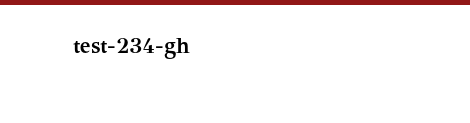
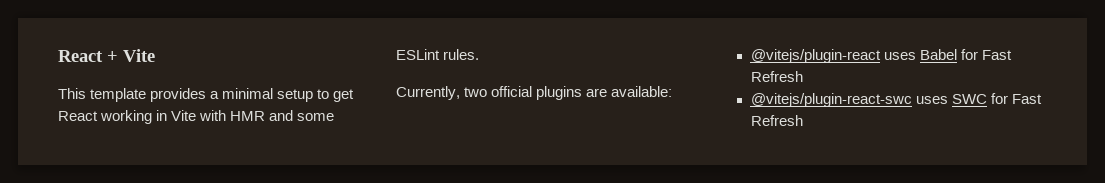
[73,38,190,59] test-234-gh -> [58,49,155,62] [58,88,355,102] [58,110,335,124] [396,49,480,60] [396,86,673,100] [750,49,1012,63] [750,71,803,82] [750,93,1042,107] [750,115,803,126] React + Vite // This template provides a minimal setup to get React working in Vite with HMR and some ESLint rules. // Currently, two official plugins are available: // @vitejs/plugin-react uses Babel for Fast Refresh // @vitejs/plugin-react-swc uses SWC for Fast Refresh

